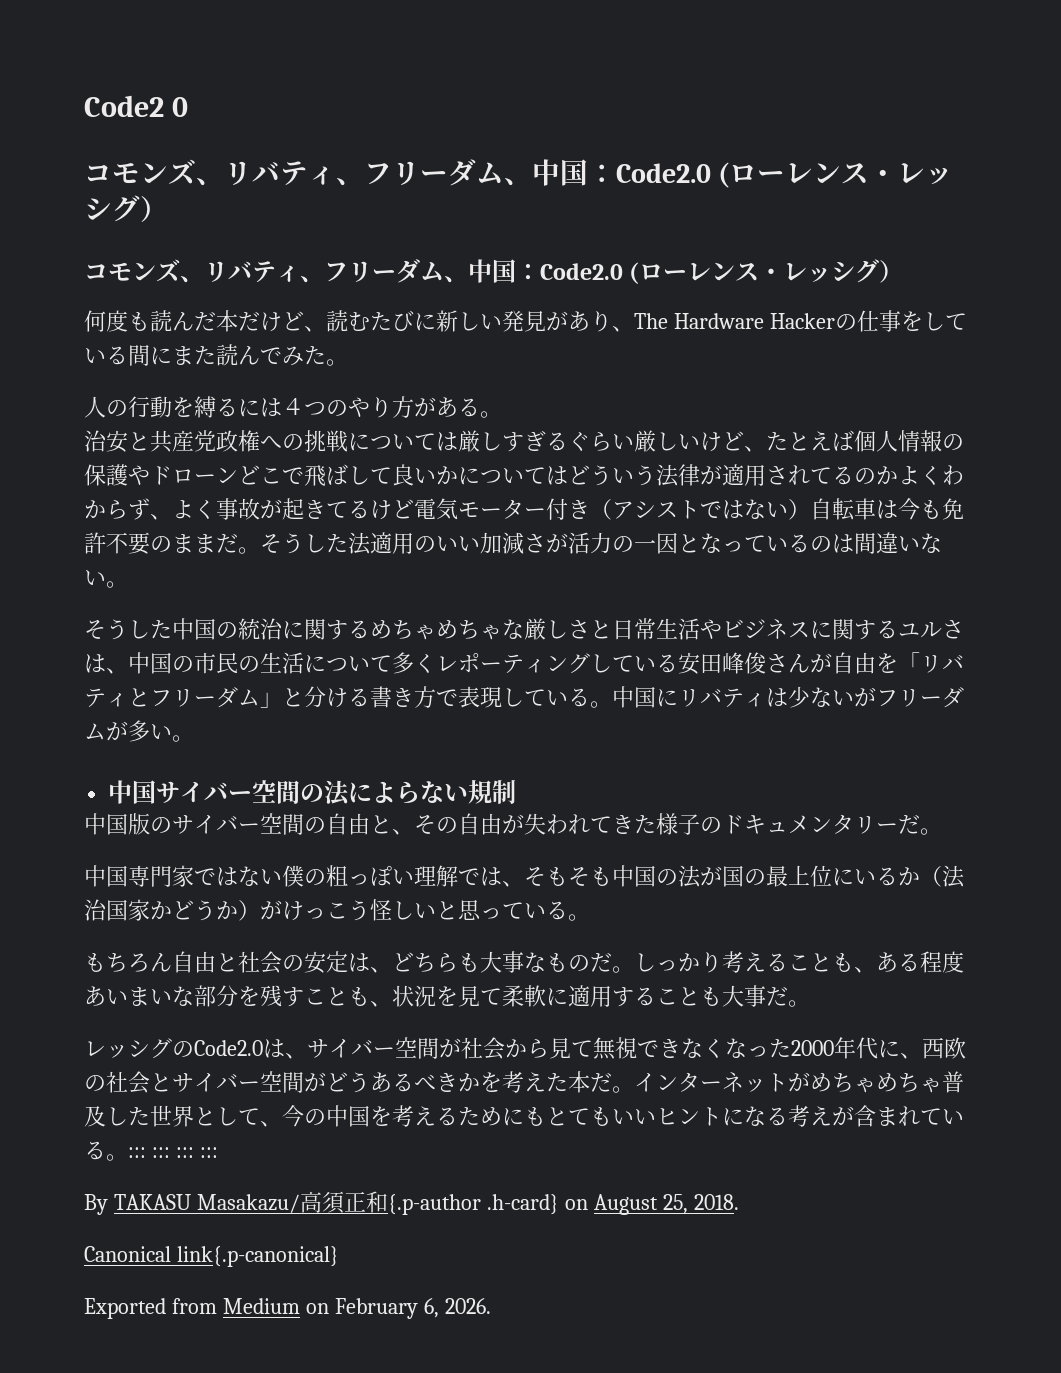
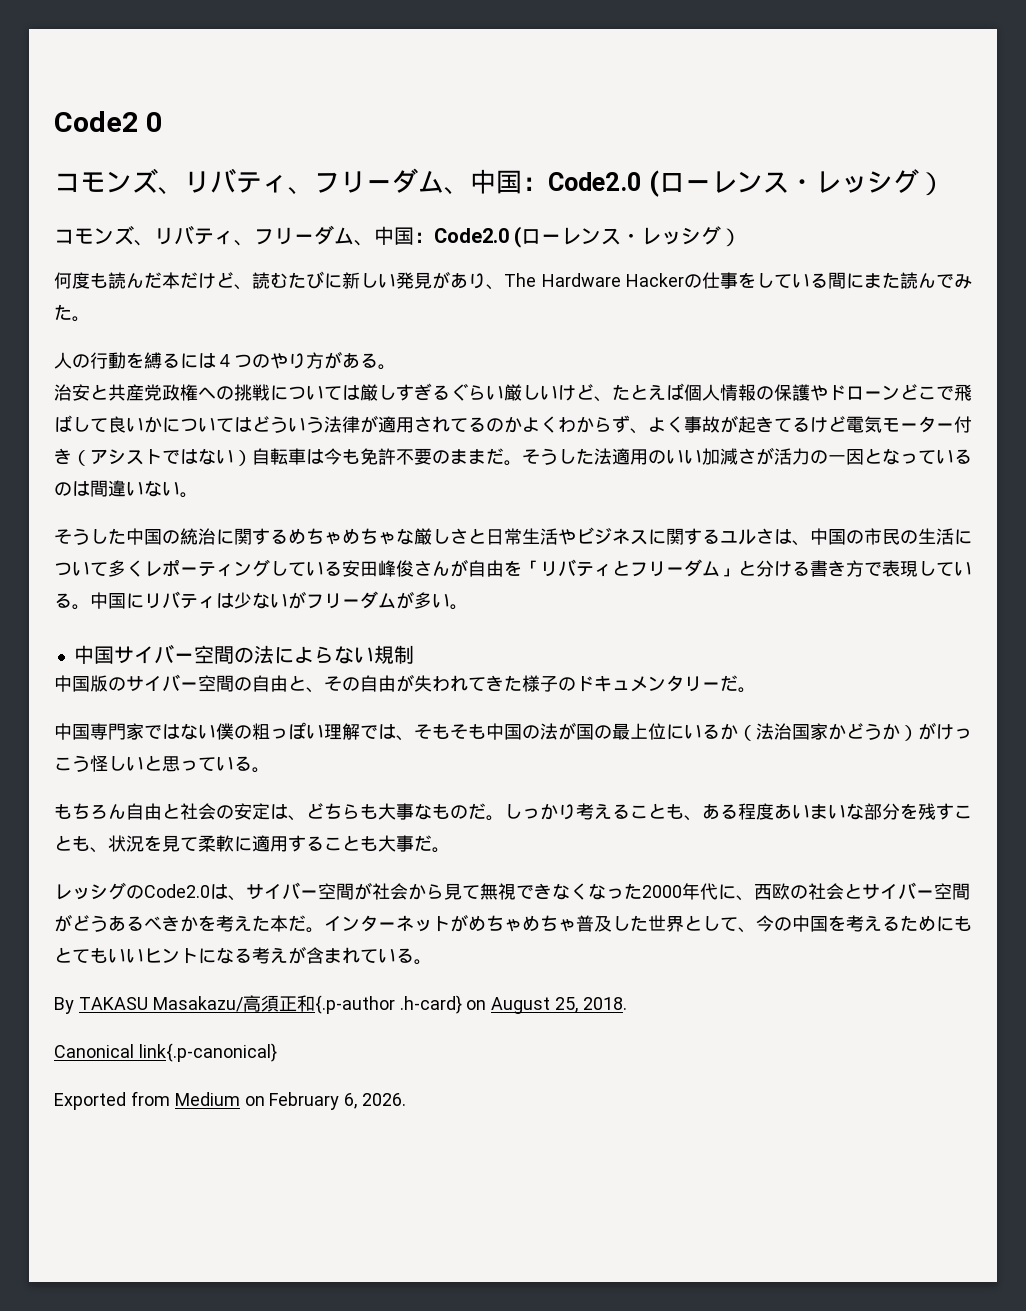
[128,1147,218,1158] ::: ::: ::: ::: -> (432, 962) none

